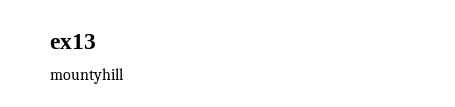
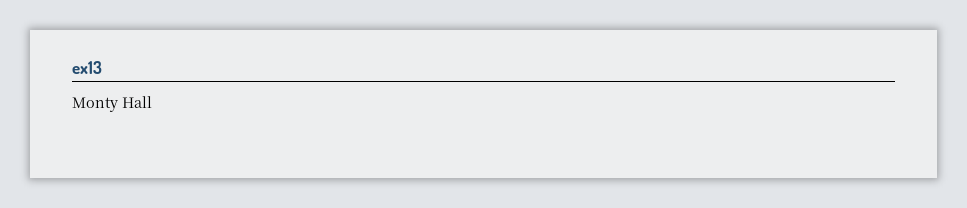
[50,68,124,84] mountyhill -> [72,96,152,112] Monty Hall

